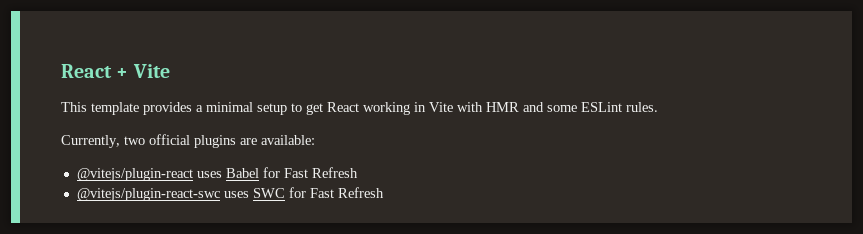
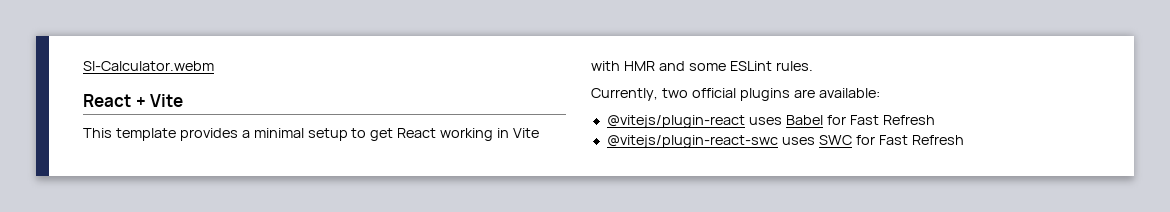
(61, 71) none -> [83,61,214,71] SI-Calculator.webm //

